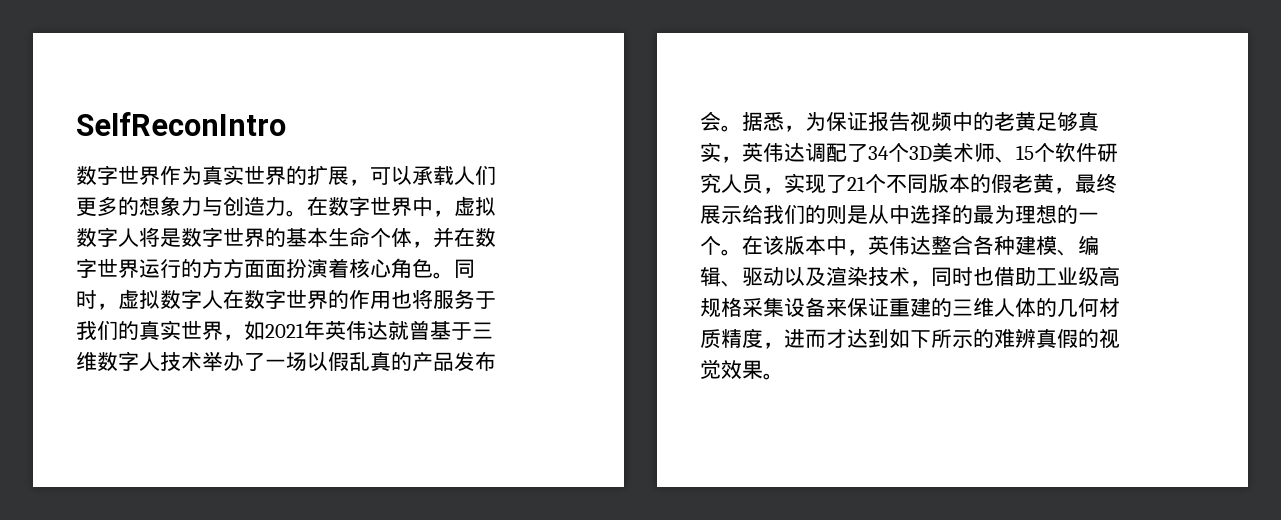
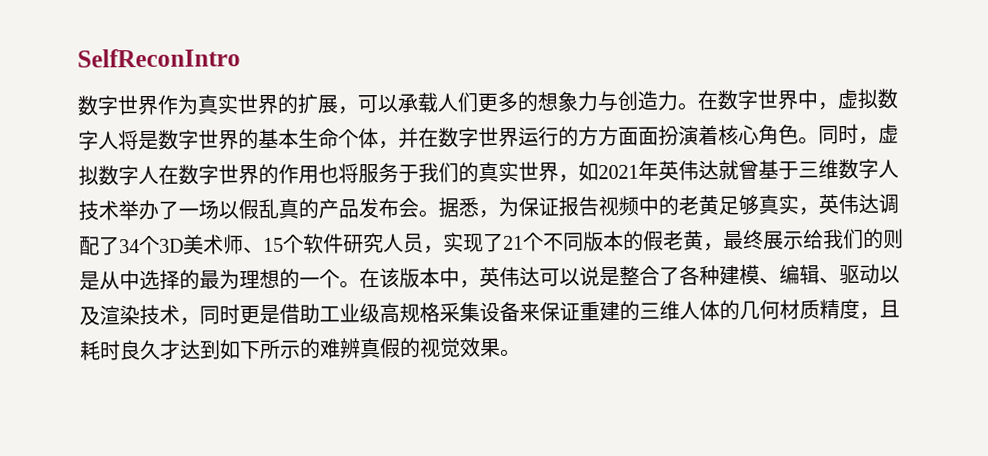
[931,235,973,255] 整合 -> [539,265,680,287] 可以说是整合了
[973,267,994,286] 也 -> [239,304,280,325] 更是
[784,329,826,348] 进而 -> [879,299,900,318] [79,339,161,361] 且耗时良久

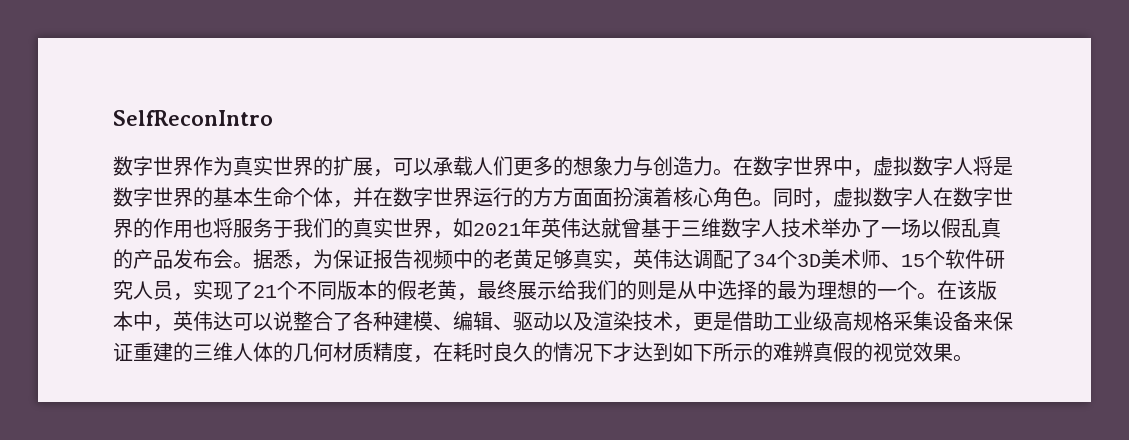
[599,266,620,287] 是 -> (293, 321) none
[199,304,240,325] 同时 -> (693, 328) none
[879,299,900,318] 且 -> [433,342,453,362] 在
(161, 350) none -> [533,342,613,362] 的情况下

